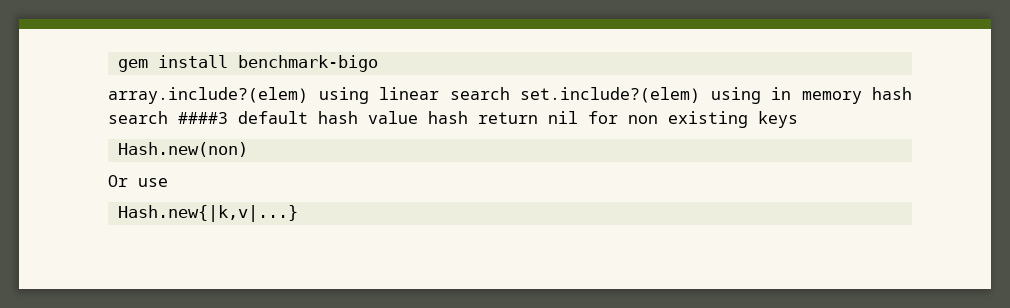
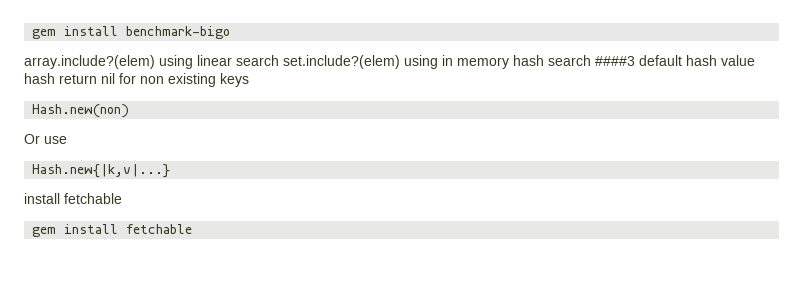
(298, 213) none -> [24,193,122,204] [32,224,193,237] // install fetchable // gem install fetchable

